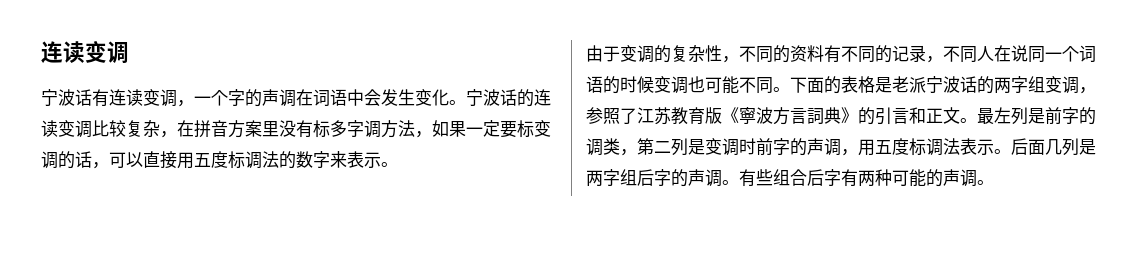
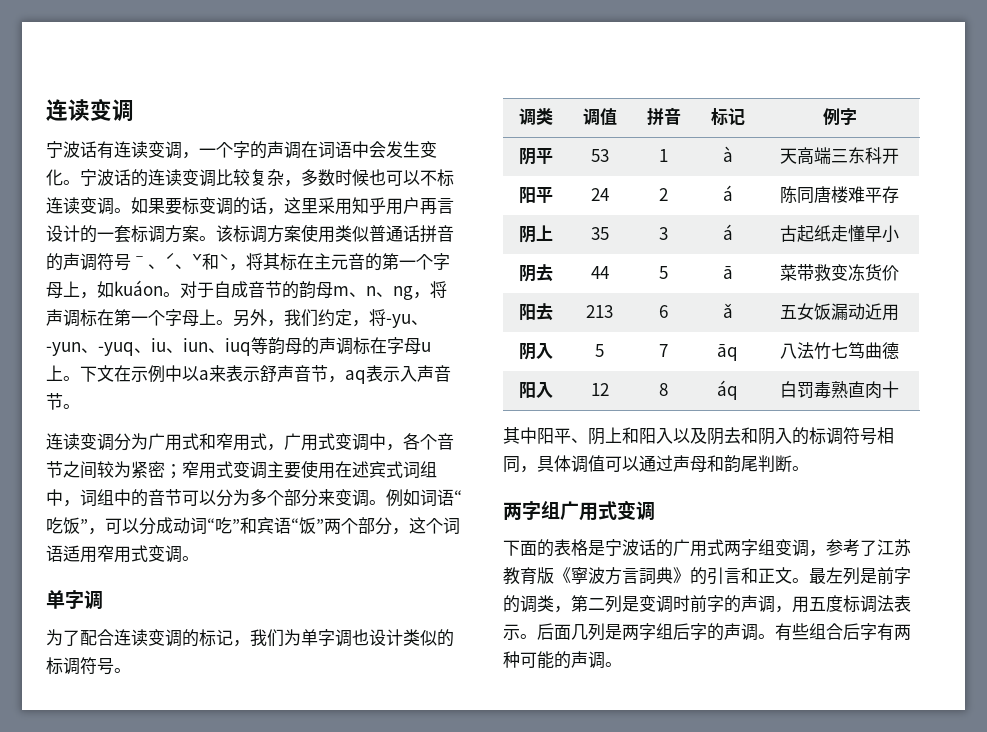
[177,120,551,138] [41,151,398,169] [586,45,1096,63] [586,76,790,94] 在拼音方案里没有标多字调方法，如果一定要标变调的话，可以直接用五度标调法的数字来表示。 // 由于变调的复杂性，不同的资料有不同的记录，不同人在说同一个词语的时候变调也可能不同。 -> [301,169,454,187] [46,197,454,215] [46,224,454,243] [46,253,450,271] [46,280,447,300] [46,309,428,328] [46,337,431,356] [46,365,451,384] [46,393,80,410] [46,433,454,451] [46,460,437,479] [46,489,462,507] [46,517,460,535] [46,545,199,563] [46,590,103,610] [46,629,454,647] [46,657,131,675] [518,108,553,125] [582,108,617,126] [646,107,681,126] [710,108,745,126] [822,108,857,125] [518,147,553,165] [590,149,609,162] [659,149,668,162] [722,146,733,162] [780,147,899,165] [518,186,553,204] [590,188,609,201] [659,188,668,201] [722,185,733,201] [780,186,899,204] [518,225,553,243] [590,227,609,240] [659,227,668,240] [722,224,733,240] [780,225,899,243] [518,264,553,282] [590,266,609,279] [659,266,668,279] [722,266,733,279] [780,264,899,281] [518,303,553,321] [586,305,613,318] [659,305,668,318] [722,303,733,318] [780,303,899,321] [518,342,553,360] [595,344,604,357] [659,344,668,357] [717,344,738,361] [780,342,899,360] [518,381,553,399] [590,383,609,396] [659,383,668,396] [717,380,738,400] [780,381,899,399] [503,427,894,445] [503,455,809,473] [503,500,655,521] 多数时候也可以不标连读变调。如果要标变调的话，这里采用知乎用户再言设计的一套标调方案。该标调方案使用类似普通话拼音的声调符号ˉ、ˊ、ˇ和ˋ，将其标在主元音的第一个字母上，如kuáon。对于自成音节的韵母m、n、ng，将声调标在第一个字母上。另外，我们约定，将-yu、-yun、-yuq、iu、iun、iuq等韵母的声调标在字母u上。下文在示例中以a来表示舒声音节，aq表示入声音节。 // 连读变调分为广用式和窄用式，广用式变调中，各个音节之间较为紧密；窄用式变调主要使用在述宾式词组中，词组中的音节可以分为多个部分来变调。例如词语“吃饭”，可以分成动词“吃”和宾语“饭”两个部分，这个词语适用窄用式变调。 // 单字调 // 为了配合连读变调的标记，我们为单字调也设计类似的标调符号。 // 调类 | 调值 | 拼音 | 标记 | 例字 // 阴平 | 53 | 1 | à | 天高端三东科开 // 阳平 | 24 | 2 | á | 陈同唐楼难平存 // 阴上 | 35 | 3 | á | 古起纸走懂早小 // 阴去 | 44 | 5 | ā | 菜带救变冻货价 // 阳去 | 213 | 6 | ǎ | 五女饭漏动近用 // 阴入 | 5 | 7 | āq | 八法竹七笃曲德 // 阳入 | 12 | 8 | áq | 白罚毒熟直肉十 // 其中阳平、阴上和阳入以及阴去和阴入的标调符号相同，具体调值可以通过声母和韵尾判断。 // 两字组广用式变调 //
[892,76,994,94] 老派宁波话的 -> [605,539,724,557] 宁波话的广用式
[603,108,620,124] 照 -> [843,539,860,557] 考

